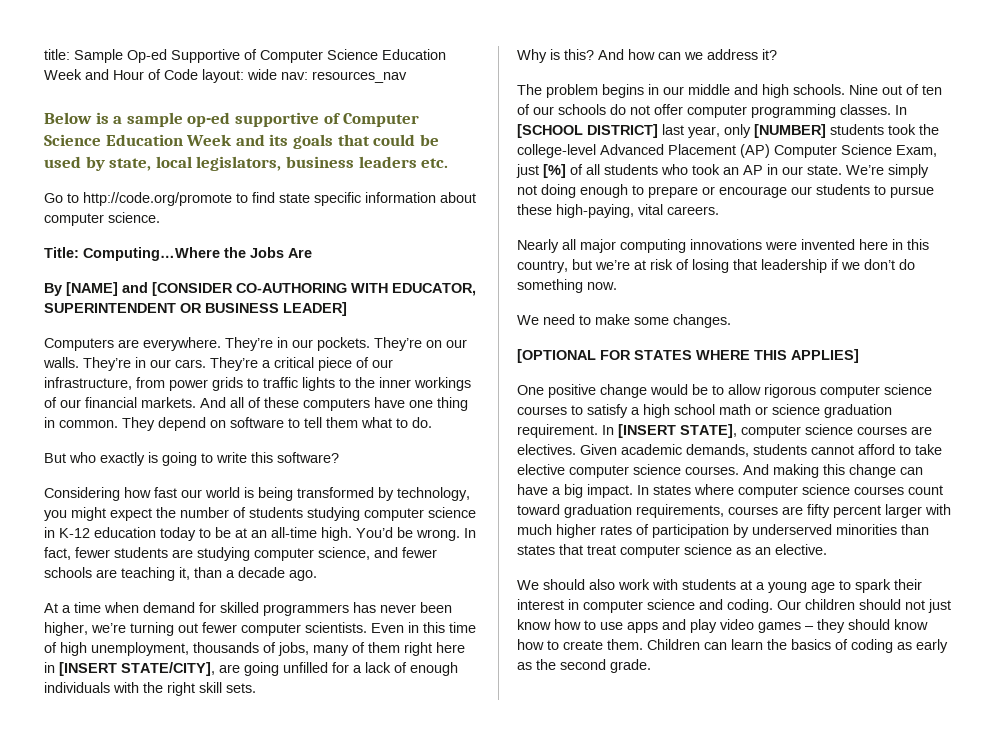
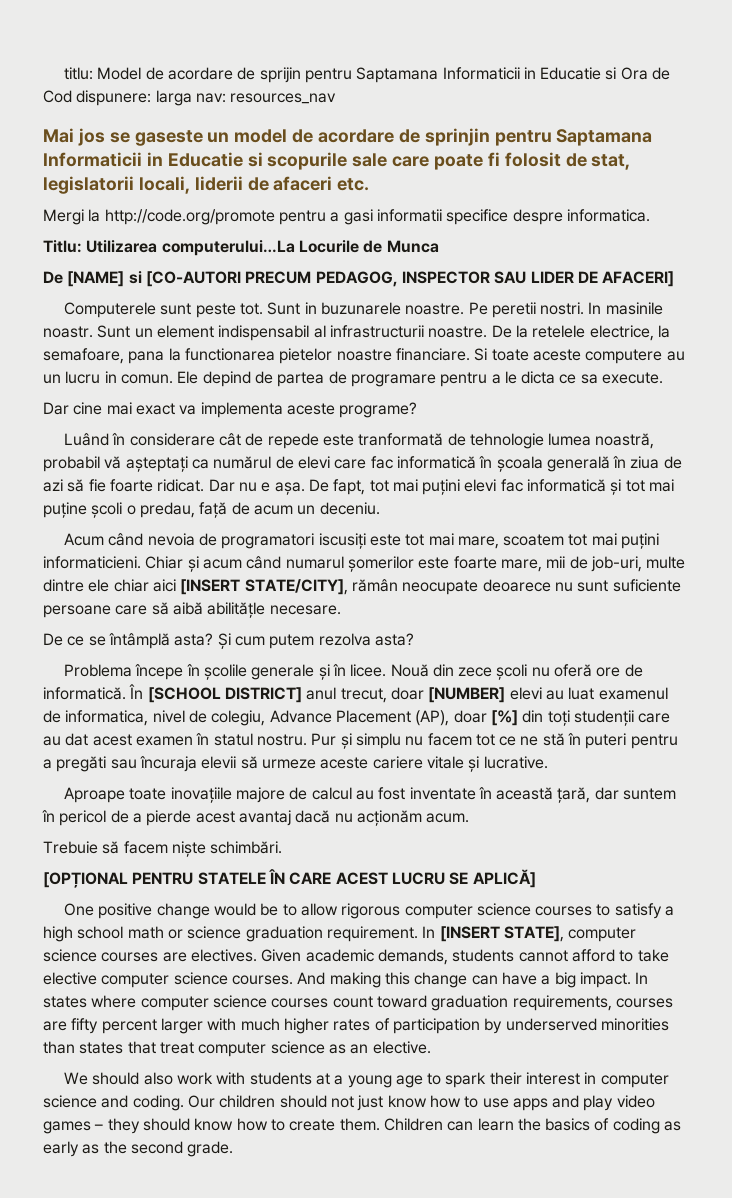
[44,49,446,63] [44,69,407,83] [44,112,420,127] [44,134,439,149] [44,156,449,171] [44,192,476,206] [44,212,160,226] [44,247,312,261] [44,282,476,296] [44,302,347,316] [44,337,467,351] [43,357,393,371] [44,377,471,391] [44,397,468,411] [44,417,432,431] [44,452,339,466] [44,487,470,501] [44,507,476,521] [44,527,476,541] [44,547,437,561] [44,567,317,581] [44,602,452,616] [44,622,476,636] [44,642,465,656] [44,662,458,676] [44,682,256,696] [517,49,777,63] [517,84,942,98] [517,104,907,118] [517,124,939,138] [517,144,937,158] [516,164,929,178] [517,184,934,198] [517,204,719,218] [517,239,929,253] [517,259,915,273] [517,279,617,293] [517,314,731,328] [517,349,859,363] title: Sample Op-ed Supportive of Computer Science Education Week and Hour of Code layout: wide nav: resources_nav // Below is a sample op-ed supportive of Computer Science Education Week and its goals that could be used by state, local legislators, business leaders etc. // Go to http://code.org/promote to find state specific information about computer science. // Title: Computing…Where the Jobs Are // By [NAME] and [CONSIDER CO-AUTHORING WITH EDUCATOR, SUPERINTENDENT OR BUSINESS LEADER] // Computers are everywhere. They’re in our pockets. They’re on our walls. They’re in our cars. They’re a critical piece of our infrastructure, from power grids to traffic lights to the inner workings of our financial markets. And all of these computers have one thing in common. They depend on software to tell them what to do. // But who exactly is going to write this software? // Considering how fast our world is being transformed by technology, you might expect the number of students studying computer science in K-12 education today to be at an all-time high. You’d be wrong. In fact, fewer students are studying computer science, and fewer schools are teaching it, than a decade ago. // At a time when demand for skilled programmers has never been higher, we’re turning out fewer computer scientists. Even in this time of high unemployment, thousands of jobs, many of them right here in [INSERT STATE/CITY], are going unfilled for a lack of enough individuals with the right skill sets. // Why is this? And how can we address it? // The problem begins in our middle and high schools. Nine out of ten of our schools do not offer computer programming classes. In [SCHOOL DISTRICT] last year, only [NUMBER] students took the college-level Advanced Placement (AP) Computer Science Exam, just [%] of all students who took an AP in our state. We’re simply not doing enough to prepare or encourage our students to pursue these high-paying, vital careers. // Nearly all major computing innovations were invented here in this country, but we’re at risk of losing that leadership if we don’t do something now. // We need to make some changes. // [OPTIONAL FOR STATES WHERE THIS APPLIES] -> [63,67,671,83] [43,90,337,106] [43,128,653,146] [43,152,631,170] [43,176,370,194] [43,209,650,225] [43,240,439,256] [43,271,675,287] [63,302,663,318] [43,325,670,341] [43,348,685,364] [43,371,664,387] [43,402,418,418] [63,433,655,449] [43,456,682,472] [43,479,675,495] [43,502,380,518] [63,533,660,549] [43,556,686,572] [43,579,681,595] [43,602,341,618] [43,633,414,649] [63,664,643,680] [43,684,668,703] [43,710,671,726] [43,733,678,749] [43,756,548,772] [63,787,677,803] [42,810,470,826] [43,841,283,857] [43,869,536,888] titlu: Model de acordare de sprijin pentru Saptamana Informaticii in Educatie si Ora de Cod dispunere: larga nav: resources_nav // Mai jos se gaseste un model de acordare de sprinjin pentru Saptamana Informaticii in Educatie si scopurile sale care poate fi folosit de stat, legislatorii locali, liderii de afaceri etc. // Mergi la http://code.org/promote pentru a gasi informatii specifice despre informatica. // Titlu: Utilizarea computerului…La Locurile de Munca // De [NAME] si [CO-AUTORI PRECUM PEDAGOG, INSPECTOR SAU LIDER DE AFACERI] // Computerele sunt peste tot. Sunt in buzunarele noastre. Pe peretii nostri. In masinile noastr. Sunt un element indispensabil al infrastructurii noastre. De la retelele electrice, la semafoare, pana la functionarea pietelor noastre financiare. Si toate aceste computere au un lucru in comun. Ele depind de partea de programare pentru a le dicta ce sa execute. // Dar cine mai exact va implementa aceste programe? // Luând în considerare cât de repede este tranformată de tehnologie lumea noastră, probabil vă așteptați ca numărul de elevi care fac informatică în școala generală în ziua de azi să fie foarte ridicat. Dar nu e așa. De fapt, tot mai puțini elevi fac informatică și tot mai puține școli o predau, față de acum un deceniu. // Acum când nevoia de programatori iscusiți este tot mai mare, scoatem tot mai puțini informaticieni. Chiar și acum când numarul șomerilor este foarte mare, mii de job-uri, multe dintre ele chiar aici [INSERT STATE/CITY], rămân neocupate deoarece nu sunt suficiente persoane care să aibă abilitățle necesare. // De ce se întâmplă asta? Și cum putem rezolva asta? // Problema începe în școlile generale și în licee. Nouă din zece școli nu oferă ore de informatică. În [SCHOOL DISTRICT] anul trecut, doar [NUMBER] elevi au luat examenul de informatica, nivel de colegiu, Advance Placement (AP), doar [%] din toți studenții care au dat acest examen în statul nostru. Pur și simplu nu facem tot ce ne stă în puteri pentru a pregăti sau încuraja elevii să urmeze aceste cariere vitale și lucrative. // Aproape toate inovațiile majore de calcul au fost inventate în această țară, dar suntem în pericol de a pierde acest avantaj dacă nu acționăm acum. // Trebuie să facem niște schimbări. // [OPȚIONAL PENTRU STATELE ÎN CARE ACEST LUCRU SE APLICĂ]

